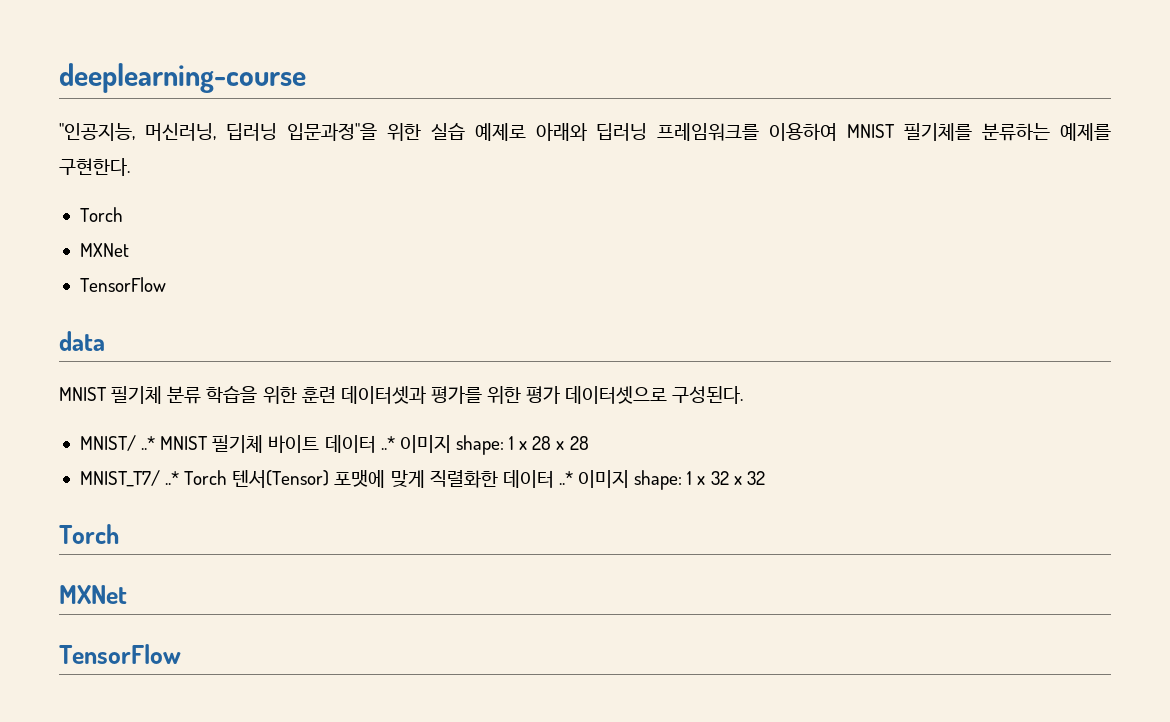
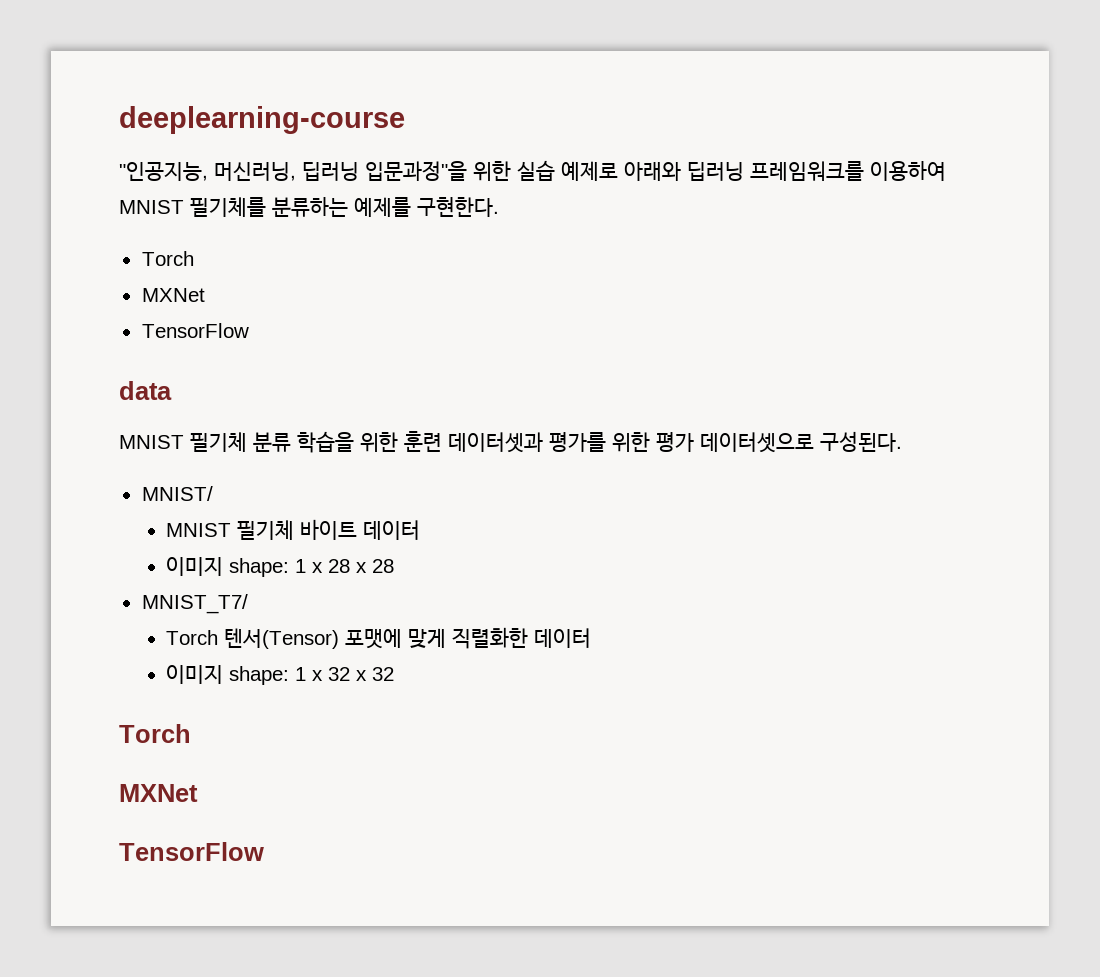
[141,436,156,450] ..* -> (213, 493) //
[380,436,395,450] ..* -> (421, 530) //
[165,471,180,485] ..* -> (248, 604) //
[558,471,573,485] ..* -> (592, 638) //

